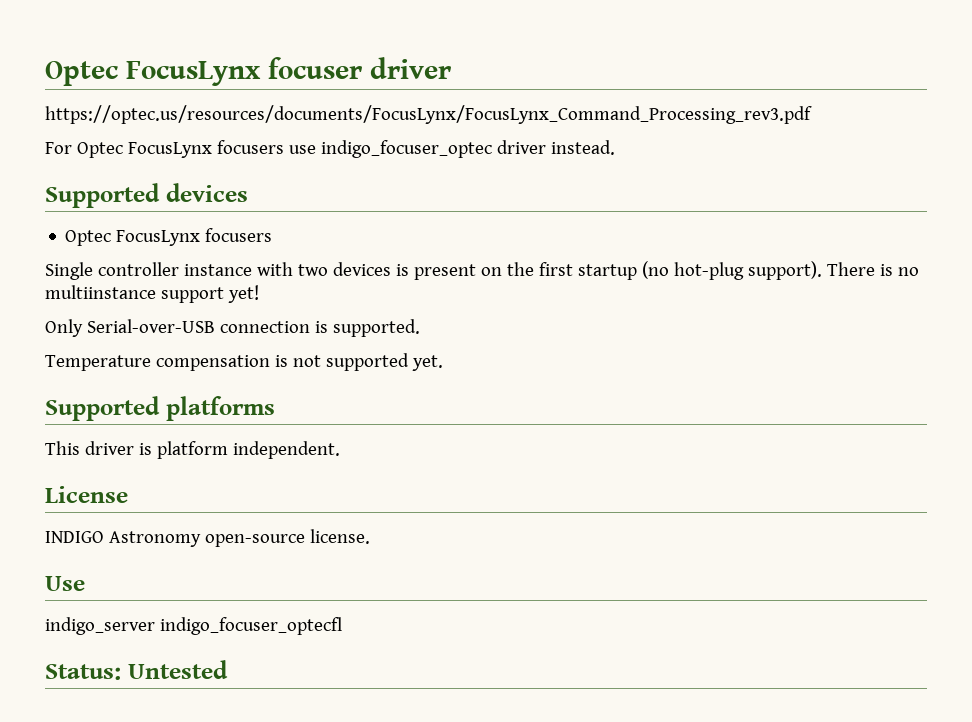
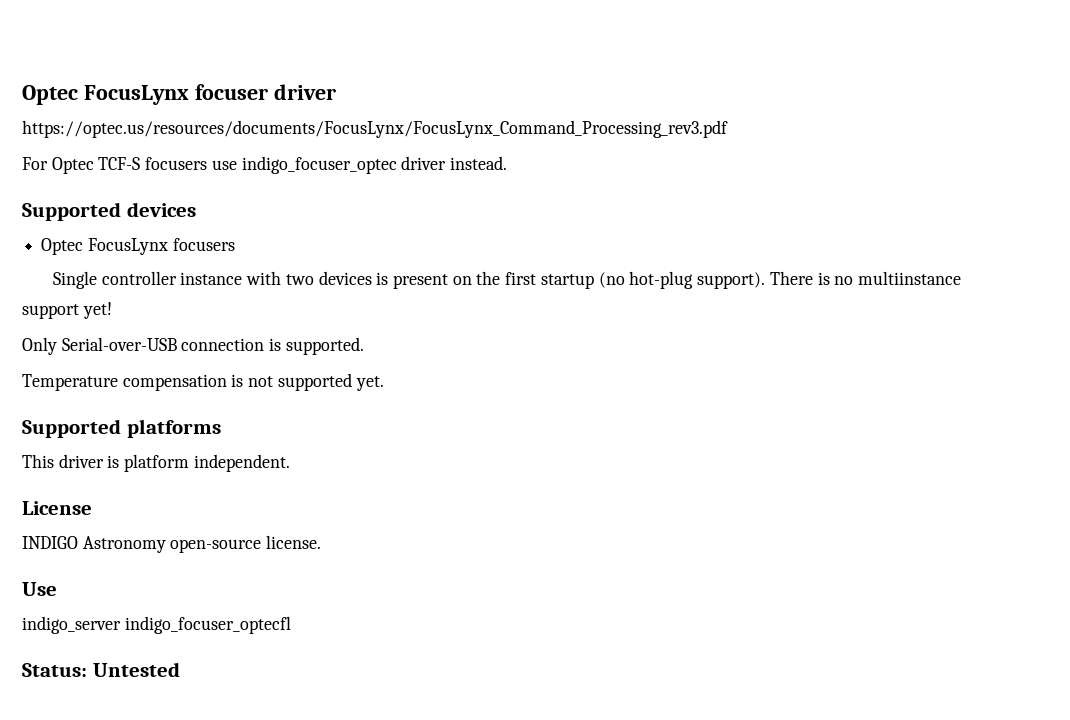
[127,142,212,158] FocusLynx -> [98,157,141,170] TCF-S

